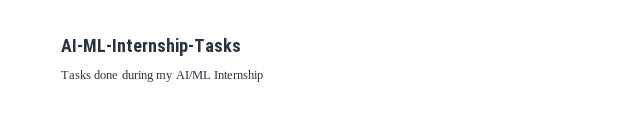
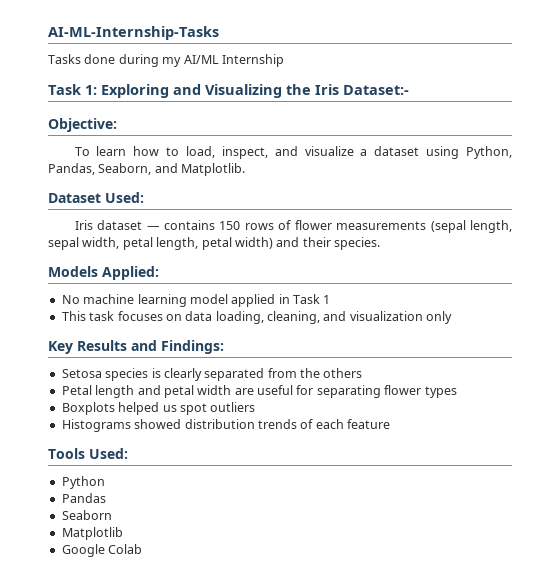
(263, 76) none -> [48,84,409,98] [48,118,117,132] [74,146,512,159] [48,163,246,176] [48,192,144,203] [74,220,512,233] [48,237,380,250] [48,266,159,280] [61,294,331,307] [61,311,453,324] [48,340,224,354] [61,368,363,381] [61,385,457,398] [61,402,256,415] [61,419,390,432] [48,448,128,459] [61,476,105,489] [61,493,106,503] [61,510,112,520] [61,527,123,540] [61,544,143,557] // Task 1: Exploring and Visualizing the Iris Dataset:- // Objective: // To learn how to load, inspect, and visualize a dataset using Python, Pandas, Seaborn, and Matplotlib. // Dataset Used: // Iris dataset — contains 150 rows of flower measurements (sepal length, sepal width, petal length, petal width) and their species. // Models Applied: // No machine learning model applied in Task 1 // This task focuses on data loading, cleaning, and visualization only // Key Results and Findings: // Setosa species is clearly separated from the others // Petal length and petal width are useful for separating flower types // Boxplots helped us spot outliers // Histograms showed distribution trends of each feature // Tools Used: // Python // Pandas // Seaborn // Matplotlib // Google Colab

